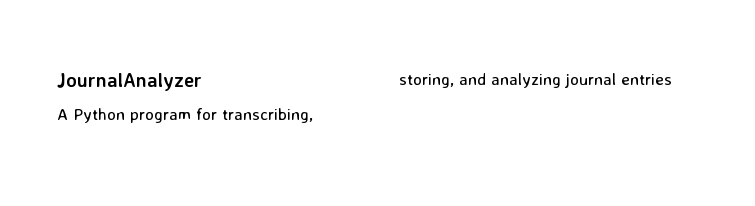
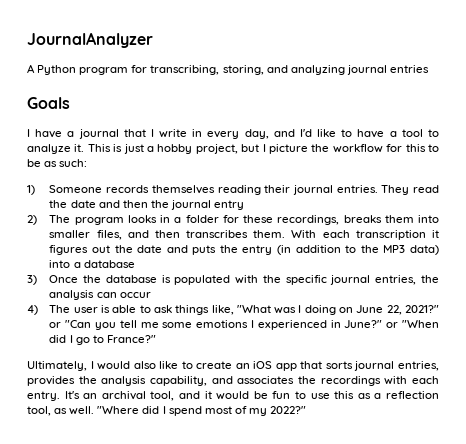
(672, 79) none -> [27,97,70,109] [27,129,440,139] [27,144,439,154] [27,159,88,167] [27,185,439,195] [49,200,245,210] [27,215,440,225] [49,230,439,240] [49,245,440,255] [49,260,135,268] [27,275,440,285] [49,290,151,300] [27,305,439,315] [49,320,439,330] [49,335,156,345] [27,361,440,371] [27,376,440,386] [27,391,440,401] [27,406,307,416] // Goals // I have a journal that I write in every day, and I'd like to have a tool to analyze it. This is just a hobby project, but I picture the workflow for this to be as such: // 1) Someone records themselves reading their journal entries. They read the date and then the journal entry // 2) The program looks in a folder for these recordings, breaks them into smaller files, and then transcribes them. With each transcription it figures out the date and puts the entry (in addition to the MP3 data) into a database // 3) Once the database is populated with the specific journal entries, the analysis can occur // 4) The user is able to ask things like, "What was I doing on June 22, 2021?" or "Can you tell me some emotions I experienced in June?" or "When did I go to France?" // Ultimately, I would also like to create an iOS app that sorts journal entries, provides the analysis capability, and associates the recordings with each entry. It's an archival tool, and it would be fun to use this as a reflection tool, as well. "Where did I spend most of my 2022?"

